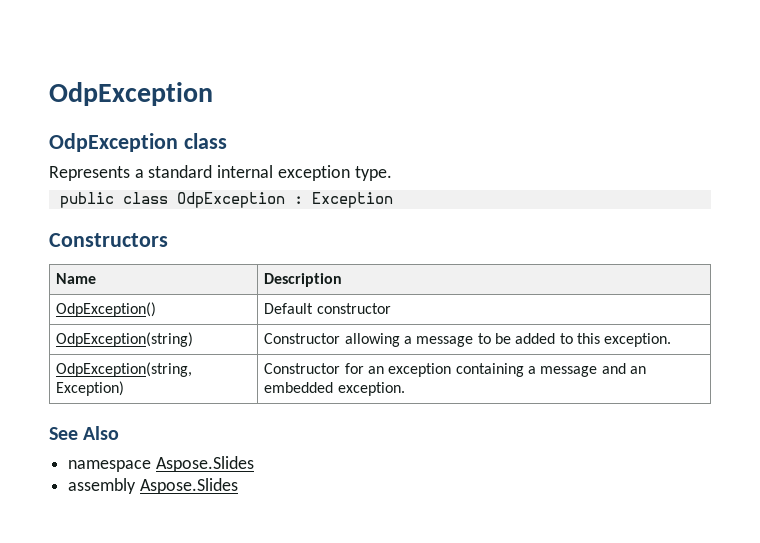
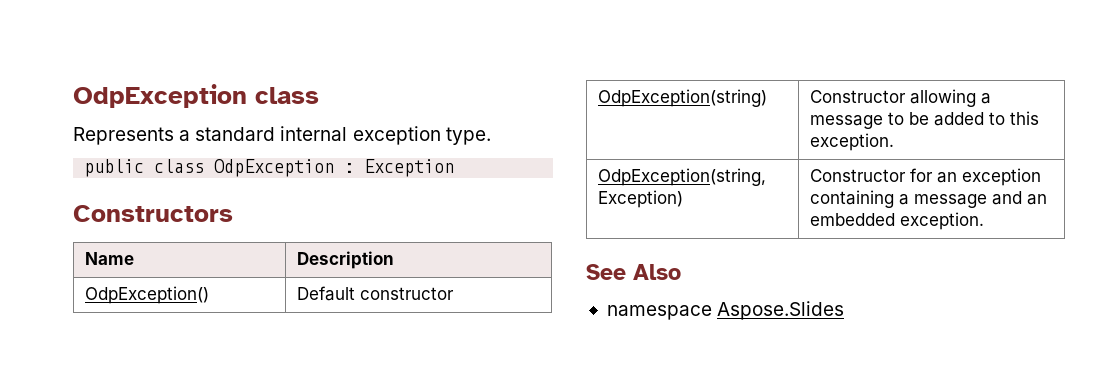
[49,82,213,106] [49,133,178,152] OdpException // OdpException -> [73,84,247,108] OdpException
[68,478,238,494] // assembly Aspose.Slides -> (845, 310) none

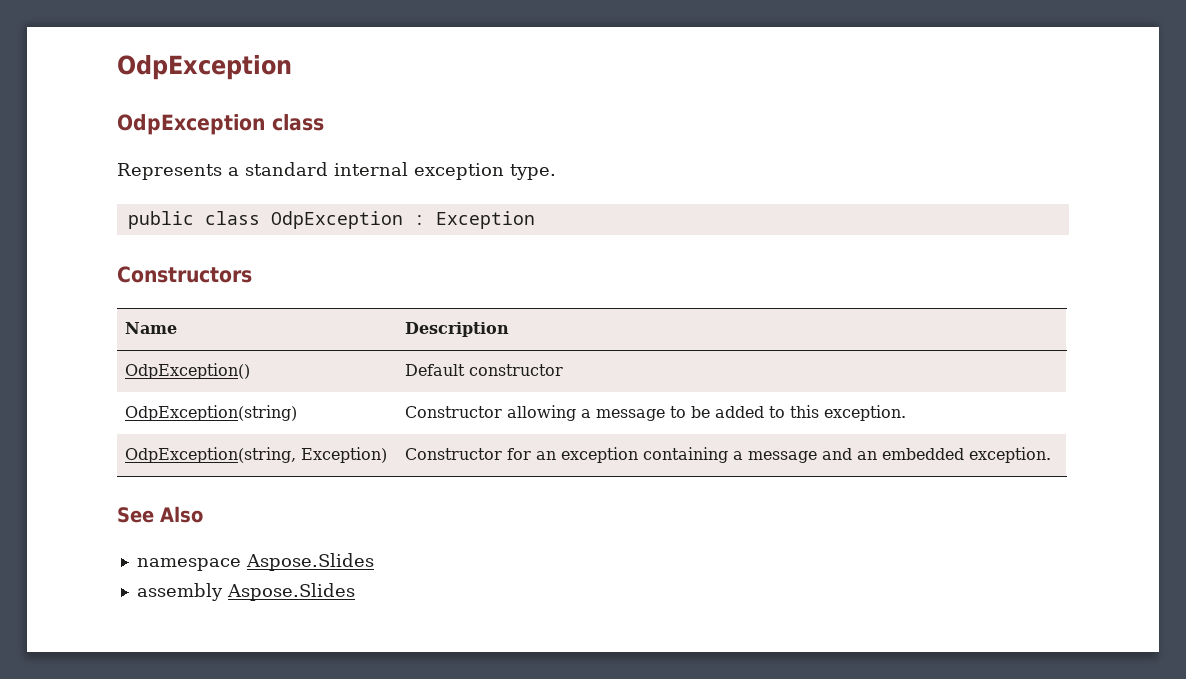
[73,84,247,108] OdpException -> [117,55,292,80] [117,114,265,135] OdpException // OdpException
(845, 310) none -> [136,583,355,601] // assembly Aspose.Slides

